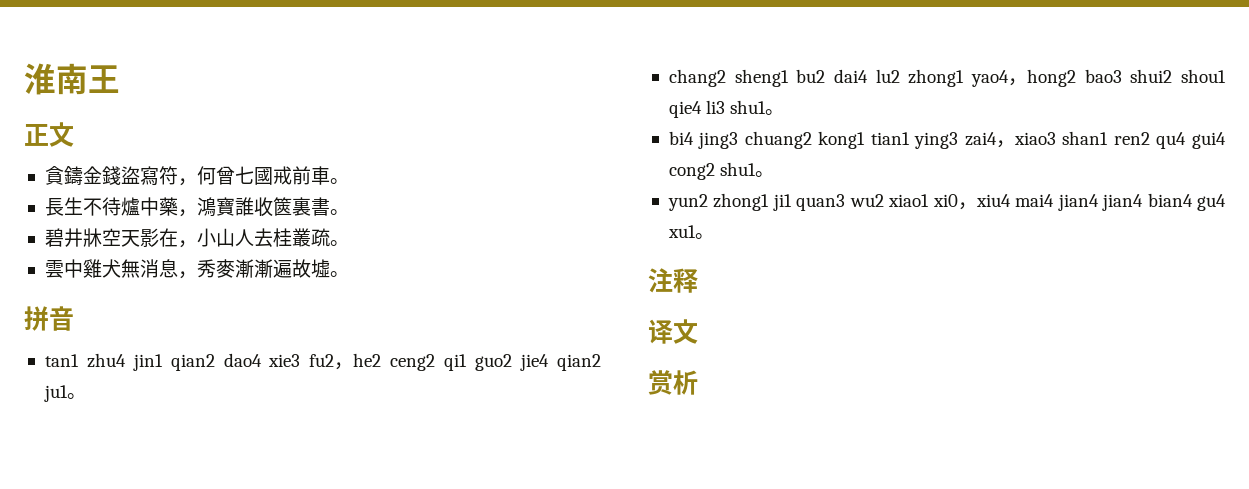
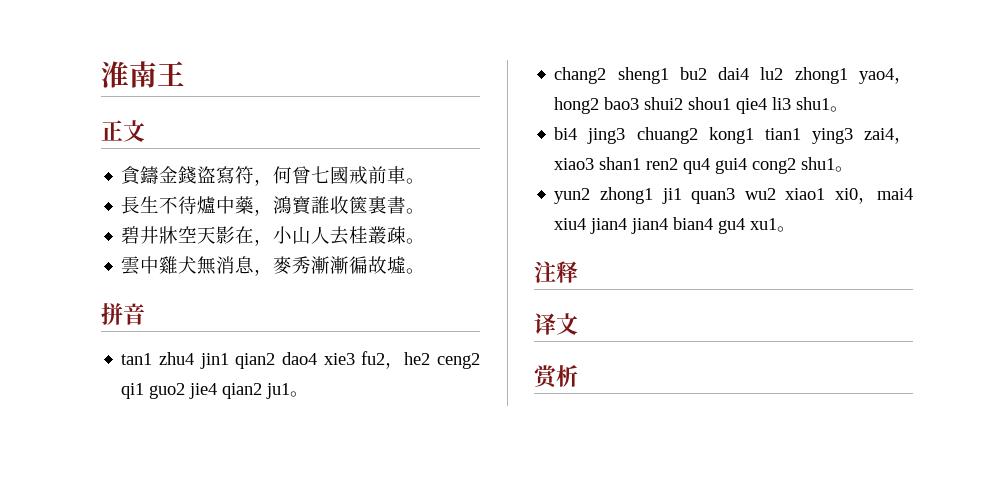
[310,228,330,247] 疏 -> [387,226,407,244] 疎
[196,259,292,278] 秀麥漸漸遍 -> [273,256,369,275] 麥秀漸漸徧
[975,194,1055,207] xiu4 mai4 -> [877,188,913,200] [554,218,587,230] mai4 xiu4

